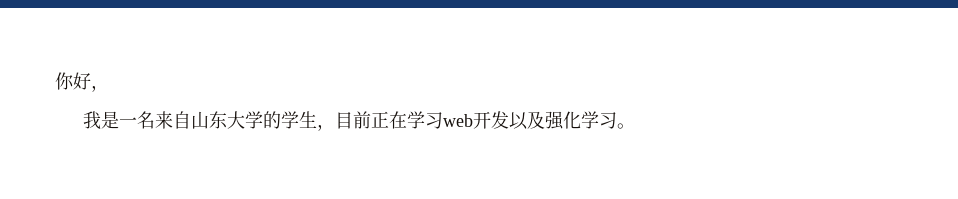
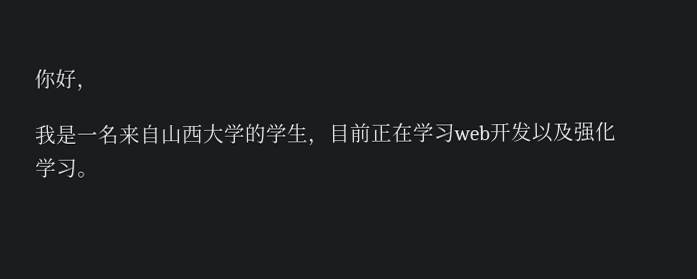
[209,111,228,129] 东 -> [181,123,204,145] 西

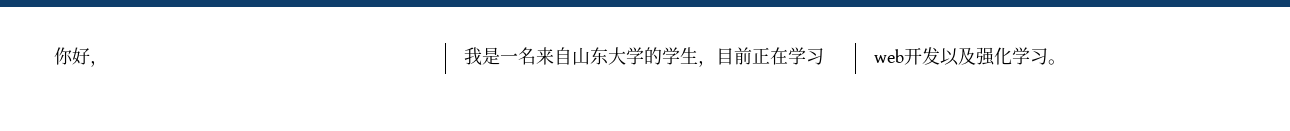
[181,123,204,145] 西 -> [590,47,608,65] 东

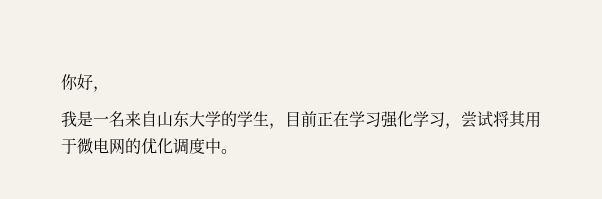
[874,47,1048,66] web开发以及强化学习 -> [381,111,541,129] [61,138,221,155] 强化学习，尝试将其用于微电网的优化调度中

